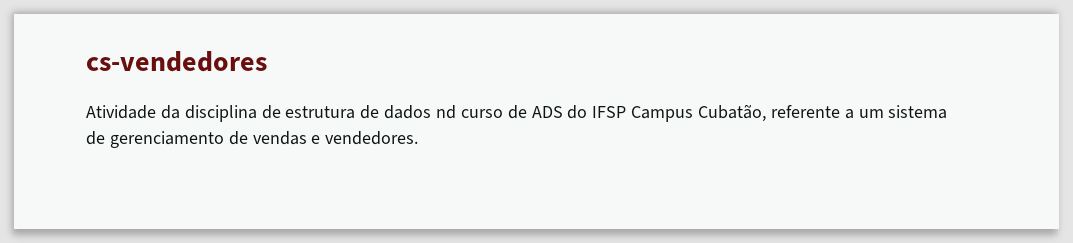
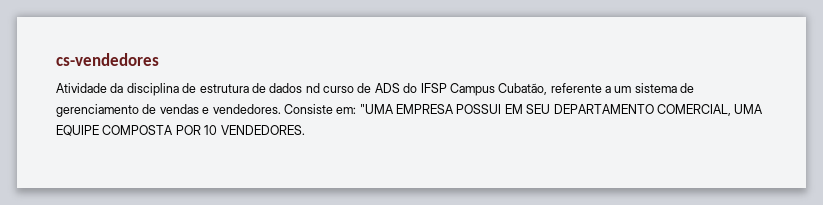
(419, 138) none -> [283,104,764,116] [56,125,305,136] Consiste em: "UMA EMPRESA POSSUI EM SEU DEPARTAMENTO COMERCIAL, UMA EQUIPE COMPOSTA POR 10 VENDEDORES.

